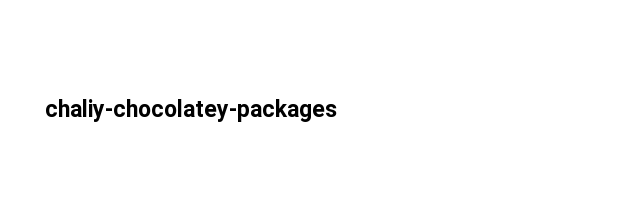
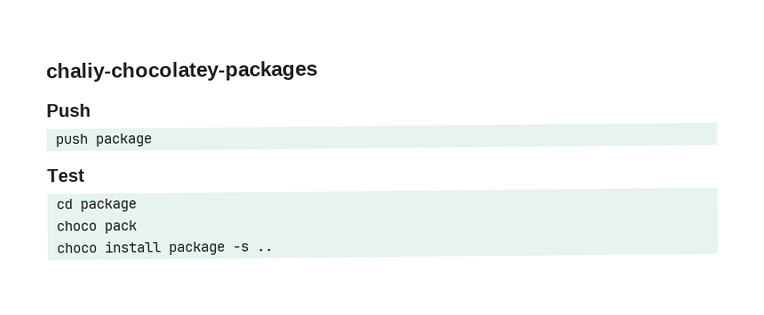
(337, 110) none -> [46,103,91,118] [54,133,152,148] [47,168,85,183] [55,198,137,212] [55,220,137,234] [55,241,273,256] // Push // push package // Test // cd package // choco pack // choco install package -s ..

